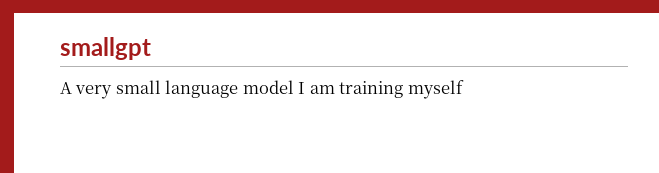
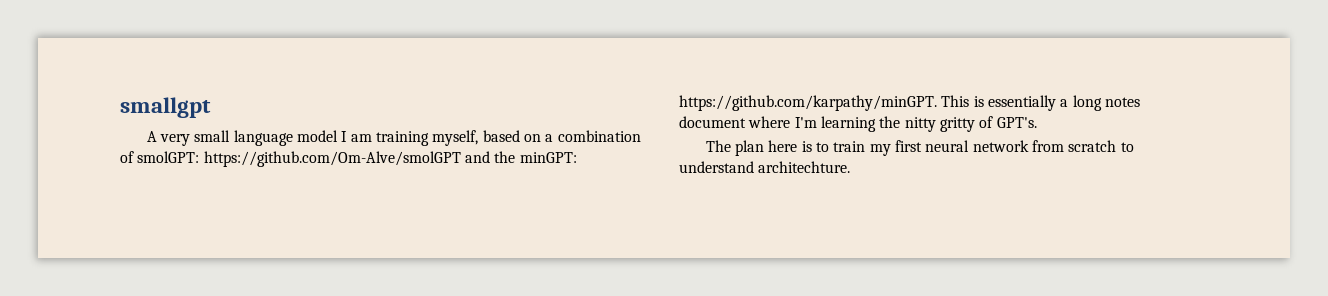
[407,80,464,99] myself -> [432,130,641,146] [120,151,577,167] [679,95,1140,111] [679,116,1037,132] [705,140,1134,156] [679,161,851,173] myself, based on a combination of smolGPT: https://github.com/Om-Alve/smolGPT and the minGPT: https://github.com/karpathy/minGPT. This is essentially a long notes document where I'm learning the nitty gritty of GPT's. // The plan here is to train my first neural network from scratch to understand architechture.

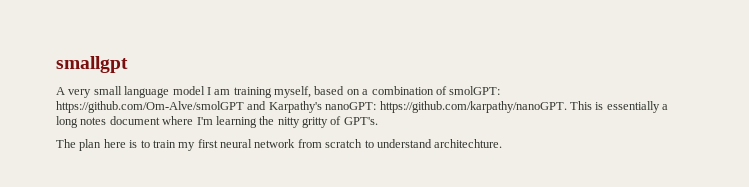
[494,151,577,163] [679,95,937,111] the minGPT: https://github.com/karpathy/minGPT. -> [268,101,567,113] Karpathy's nanoGPT: https://github.com/karpathy/nanoGPT.

